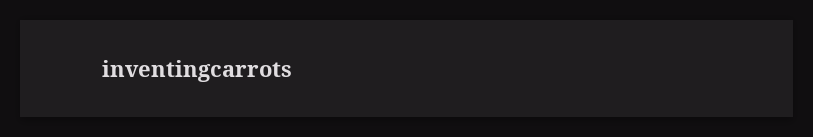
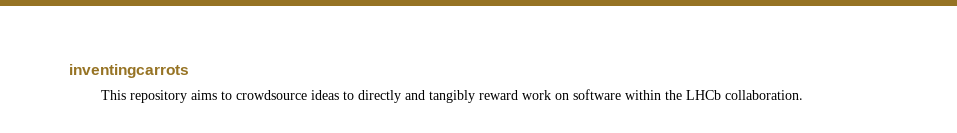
(292, 71) none -> [101,89,804,103] // This repository aims to crowdsource ideas to directly and tangibly reward work on software within the LHCb collaboration.

